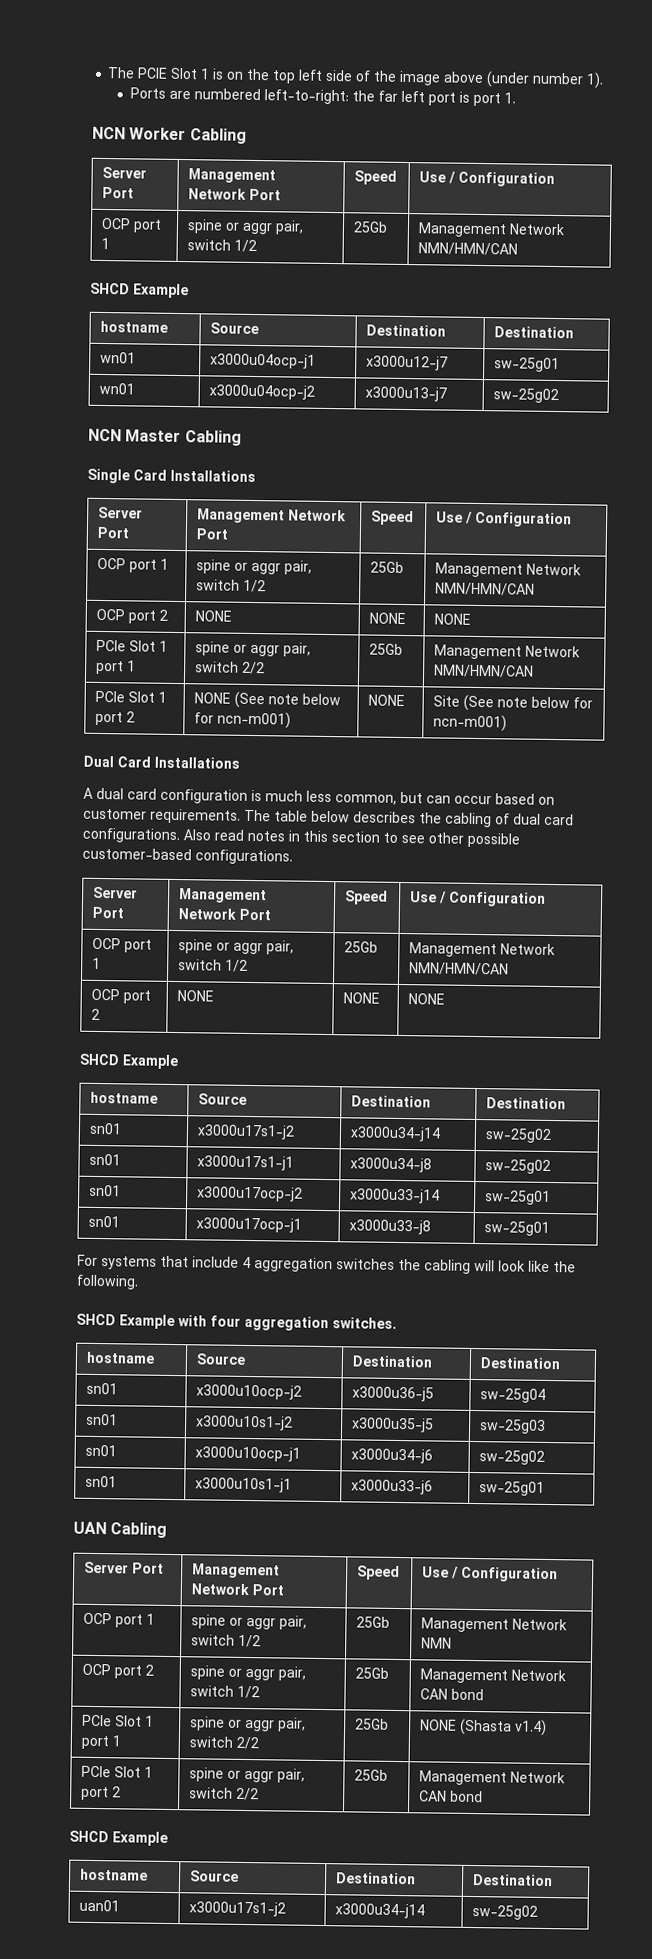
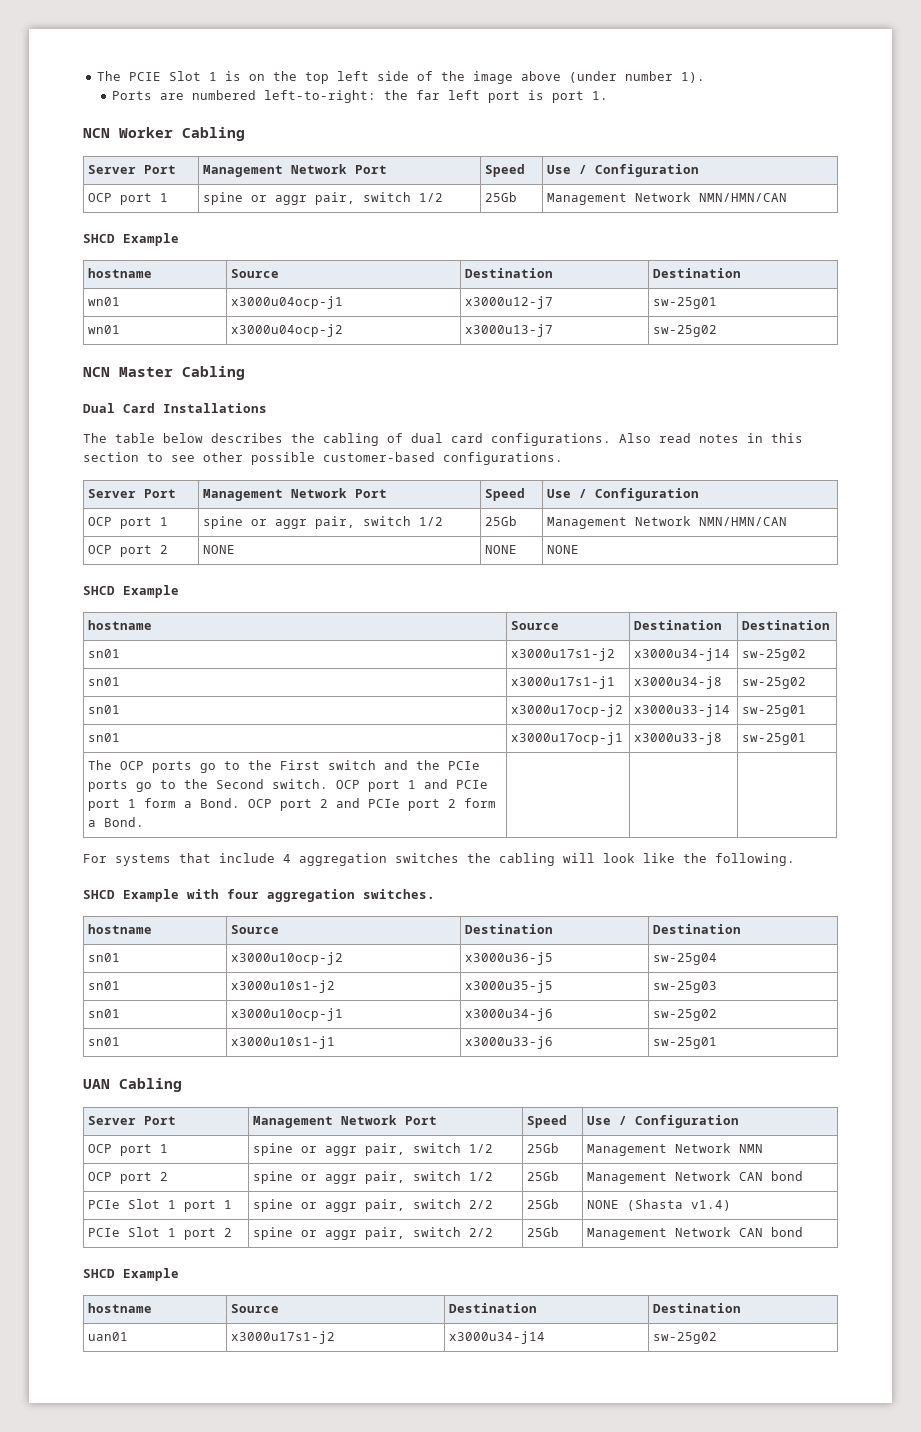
[87,468,256,484] [98,506,144,519] [97,526,130,539] [197,508,347,524] [196,528,229,540] [371,510,415,526] [436,511,573,528] [97,557,170,573] [196,559,313,575] [196,579,267,593] [370,561,405,574] [435,562,582,578] [435,582,536,596] [96,608,169,624] [195,610,233,622] [369,612,407,625] [434,613,472,625] [96,639,169,652] [96,660,137,675] [195,641,312,657] [195,661,266,675] [369,643,404,655] [434,644,581,660] [434,664,535,678] [95,690,168,703] [95,711,136,726] [194,691,342,709] [194,711,292,729] [368,694,406,707] [433,694,594,712] [433,714,508,732] [83,755,240,769] [83,787,555,806] [83,808,241,824] Single Card Installations // Server Port | Management Network Port | Speed | Use / Configuration // OCP port 1 | spine or aggr pair, switch 1/2 | 25Gb | Management Network NMN/HMN/CAN // OCP port 2 | NONE | NONE | NONE // PCIe Slot 1 port 1 | spine or aggr pair, switch 2/2 | 25Gb | Management Network NMN/HMN/CAN // PCIe Slot 1 port 2 | NONE (See note below for ncn-m001) | NONE | Site (See note below for ncn-m001) // Dual Card Installations // A dual card configuration is much less common, but can occur based on customer requirements. -> [83,403,267,413] Dual Card Installations //
(551, 1229) none -> [88,760,481,773] [88,779,489,792] [88,798,497,811] [88,817,145,827] // The OCP ports go to the First switch and the PCIe ports go to the Second switch. OCP port 1 and PCIe port 1 form a Bond. OCP port 2 and PCIe port 2 form a Bond. | | |

